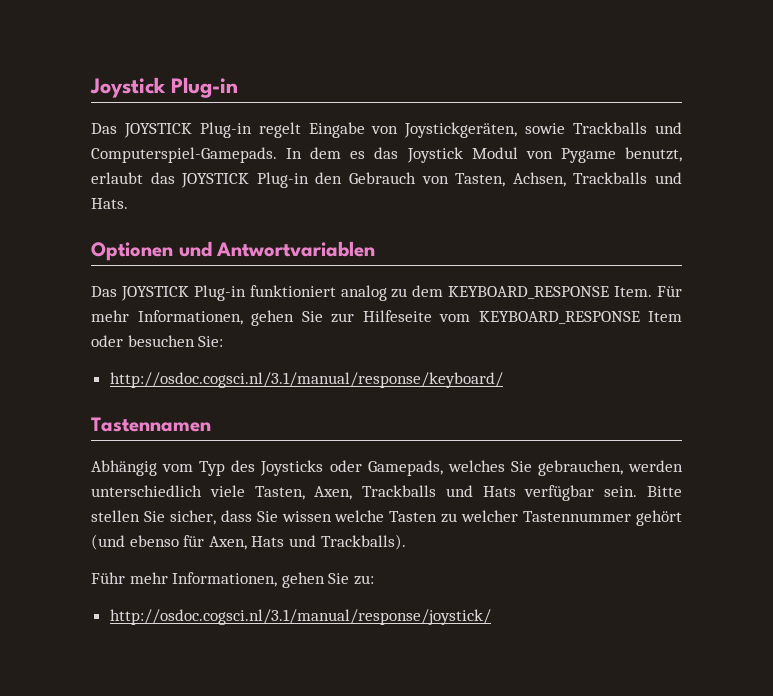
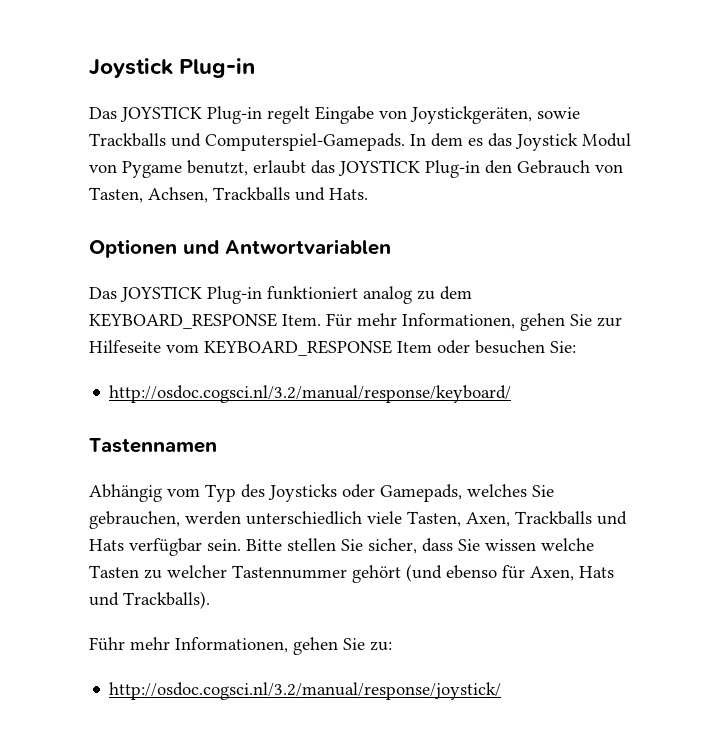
[109,372,503,388] http://osdoc.cogsci.nl/3.1/manual/response/keyboard/ -> [109,385,512,403] http://osdoc.cogsci.nl/3.2/manual/response/keyboard/
[109,609,491,625] http://osdoc.cogsci.nl/3.1/manual/response/joystick/ -> [109,682,502,700] http://osdoc.cogsci.nl/3.2/manual/response/joystick/

